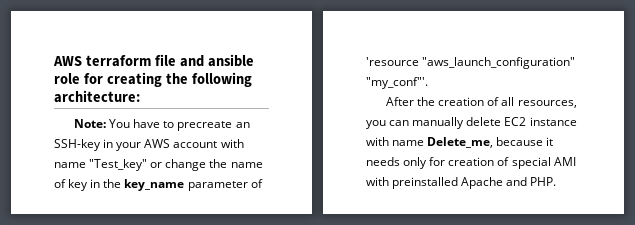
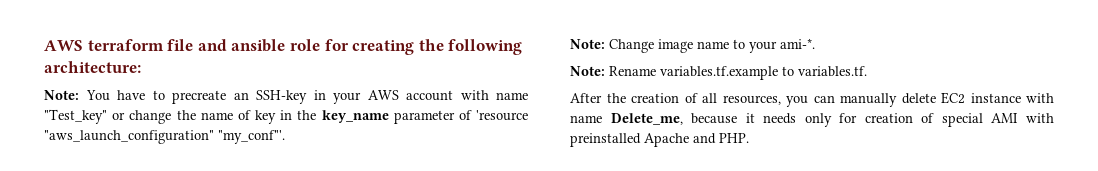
(428, 83) none -> [570,38,815,53] [570,66,867,80] // Note: Change image name to your ami-*. // Note: Rename variables.tf.example to variables.tf.

